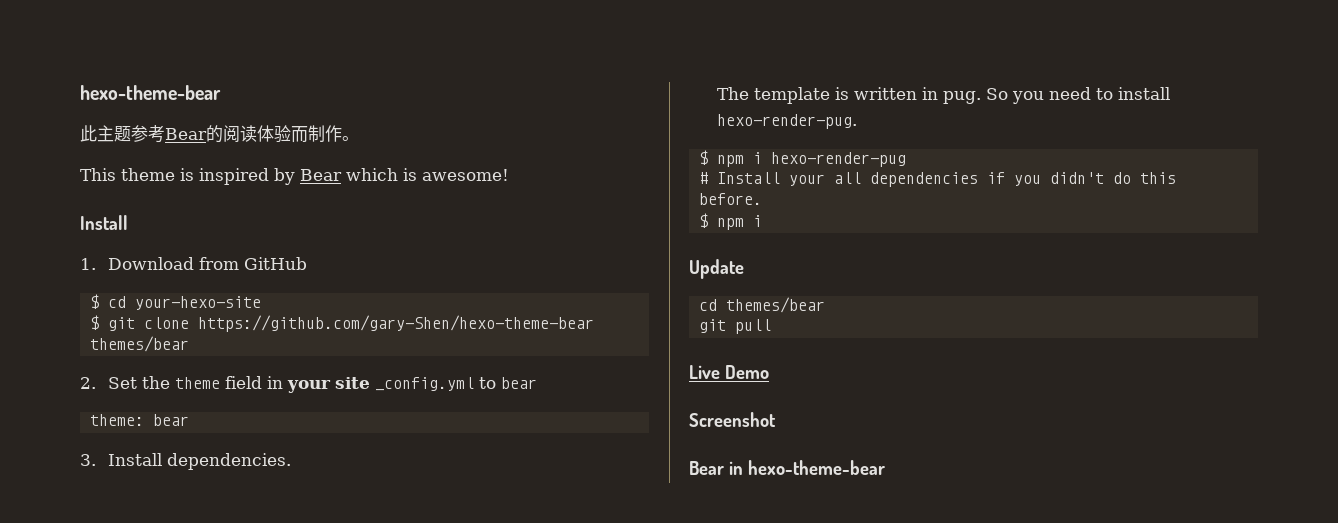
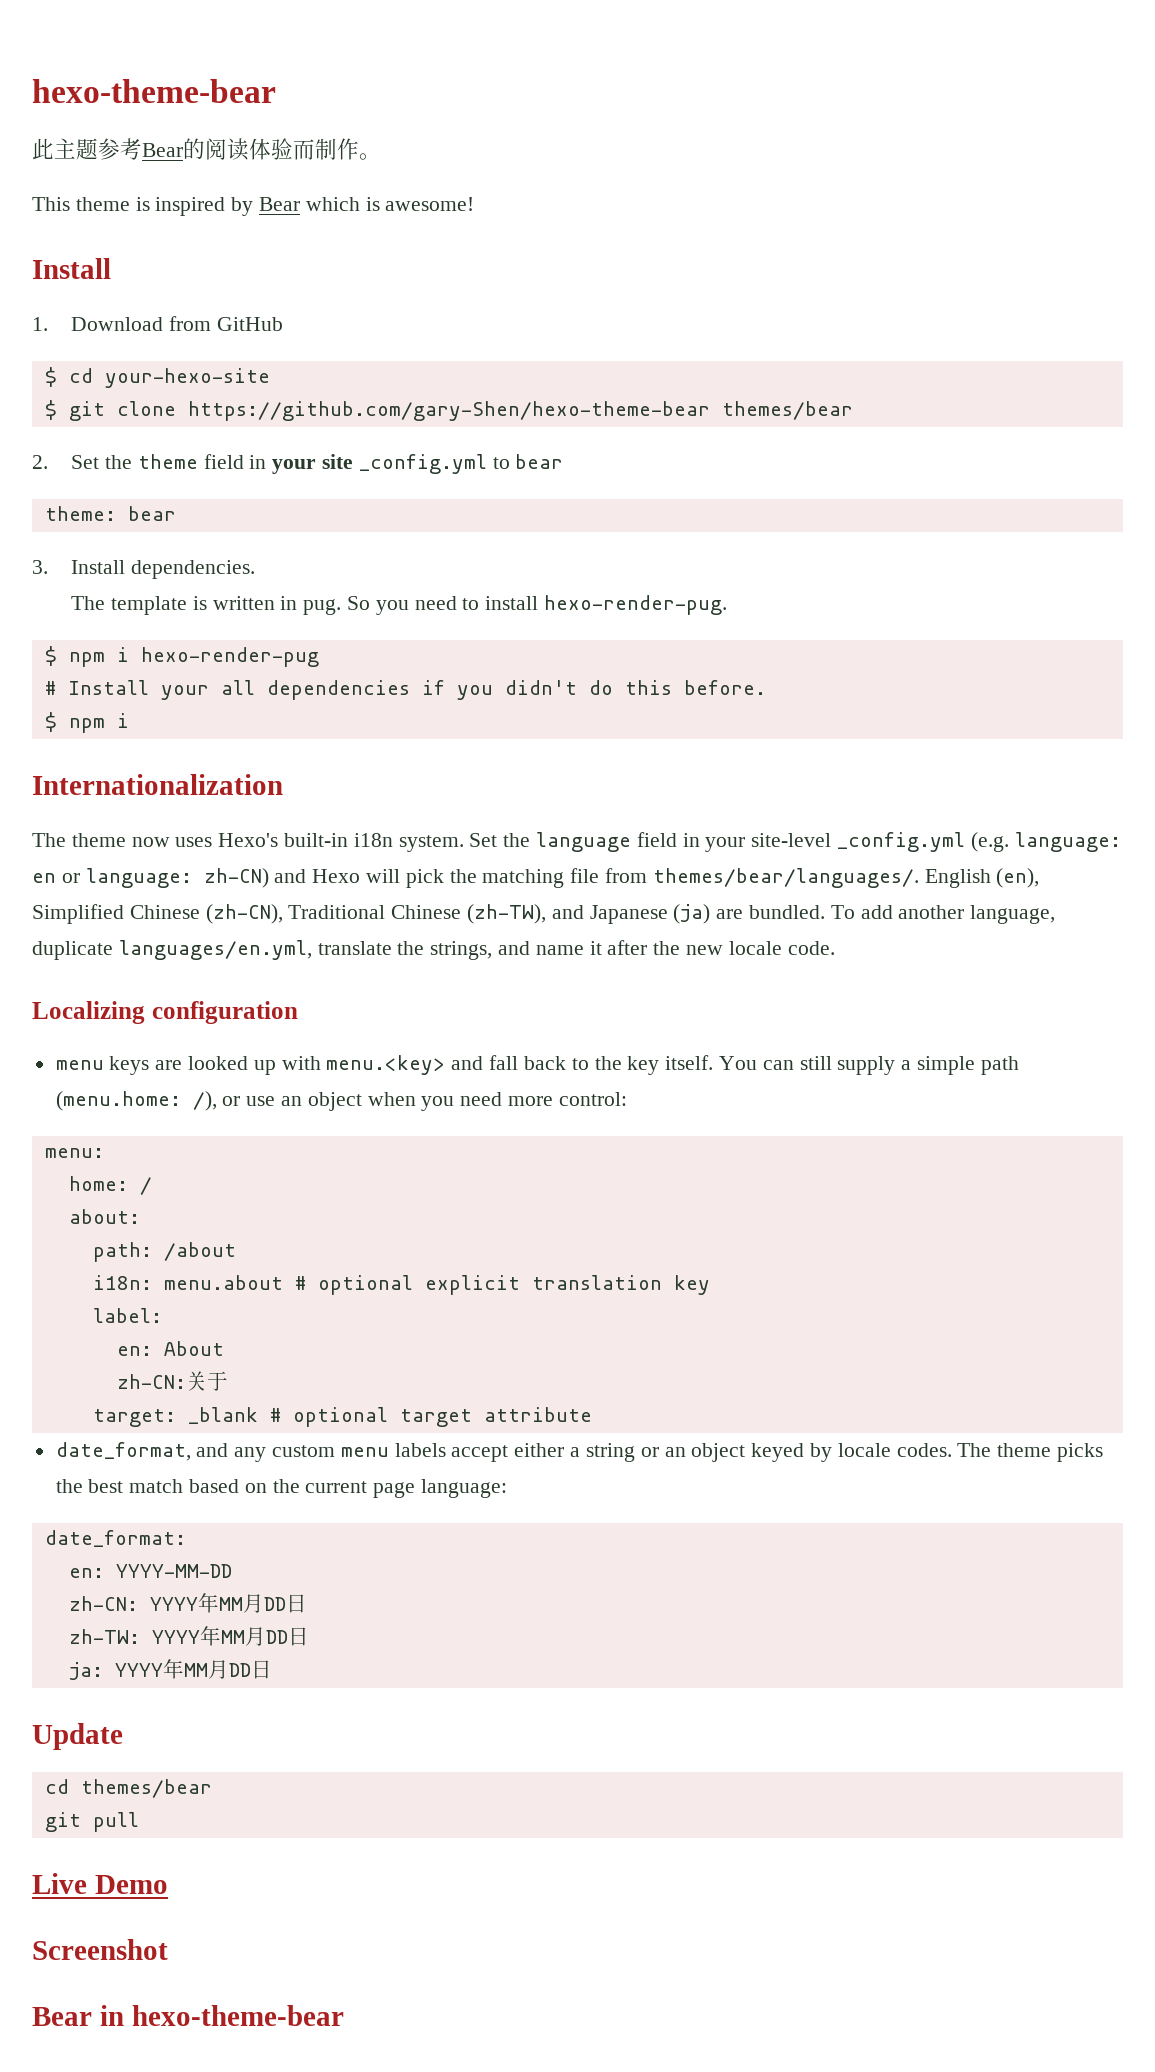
(763, 221) none -> [32,774,283,795] [32,832,1121,852] [32,868,1040,888] [32,904,1056,924] [32,940,835,960] [32,1001,298,1024] [55,1055,1019,1075] [55,1091,627,1111] [44,1148,104,1158] [68,1176,152,1195] [68,1209,140,1224] [92,1242,236,1262] [92,1275,710,1295] [92,1308,162,1323] [116,1341,224,1356] [116,1371,228,1391] [92,1407,592,1427] [55,1442,1103,1462] [55,1479,508,1498] [44,1530,186,1547] [68,1564,232,1578] [68,1593,307,1613] [68,1626,309,1646] [68,1659,272,1680] // Internationalization // The theme now uses Hexo's built-in i18n system. Set the language field in your site-level _config.yml (e.g. language: en or language: zh-CN) and Hexo will pick the matching file from themes/bear/languages/. English (en), Simplified Chinese (zh-CN), Traditional Chinese (zh-TW), and Japanese (ja) are bundled. To add another language, duplicate languages/en.yml, translate the strings, and name it after the new locale code. // Localizing configuration // menu keys are looked up with menu.<key> and fall back to the key itself. You can still supply a simple path (menu.home: /), or use an object when you need more control: // menu: // home: / // about: // path: /about // i18n: menu.about # optional explicit translation key // label: // en: About // zh-CN:关于 // target: _blank # optional target attribute // date_format, and any custom menu labels accept either a string or an object keyed by locale codes. The theme picks the best match based on the current page language: // date_format: // en: YYYY-MM-DD // zh-CN: YYYY年MM月DD日 // zh-TW: YYYY年MM月DD日 // ja: YYYY年MM月DD日

